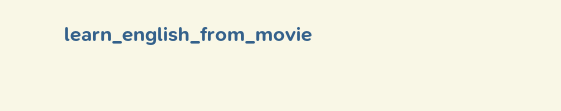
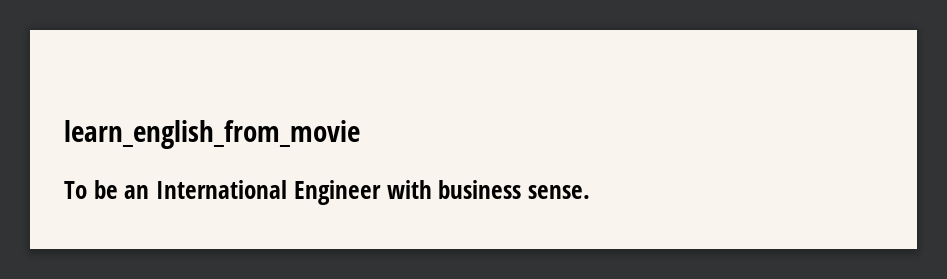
(312, 35) none -> [64,180,591,205] // To be an International Engineer with business sense.

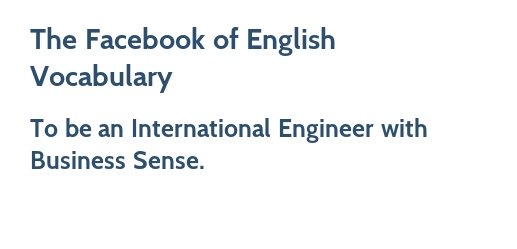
[64,120,360,149] learn_english_from_movie -> [30,27,337,56] [30,64,173,93] The Facebook of English Vocabulary
[438,180,591,199] business sense. -> [30,151,205,169] Business Sense.

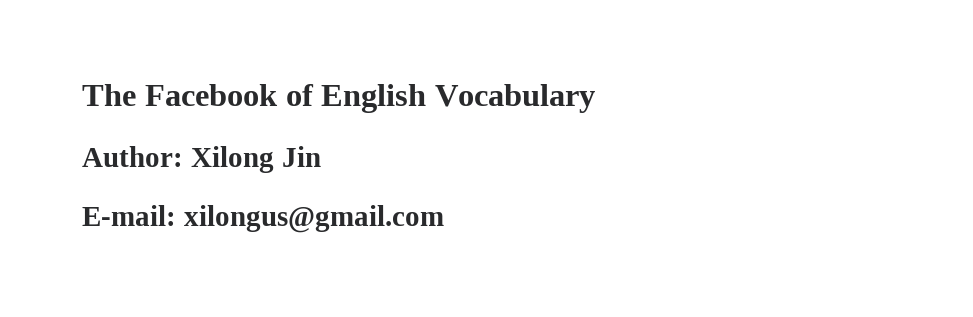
[30,118,428,143] [30,151,205,169] To be an International Engineer with Business Sense. -> [82,146,321,173] [82,205,444,233] Author: Xilong Jin // E-mail: xilongus@gmail.com

